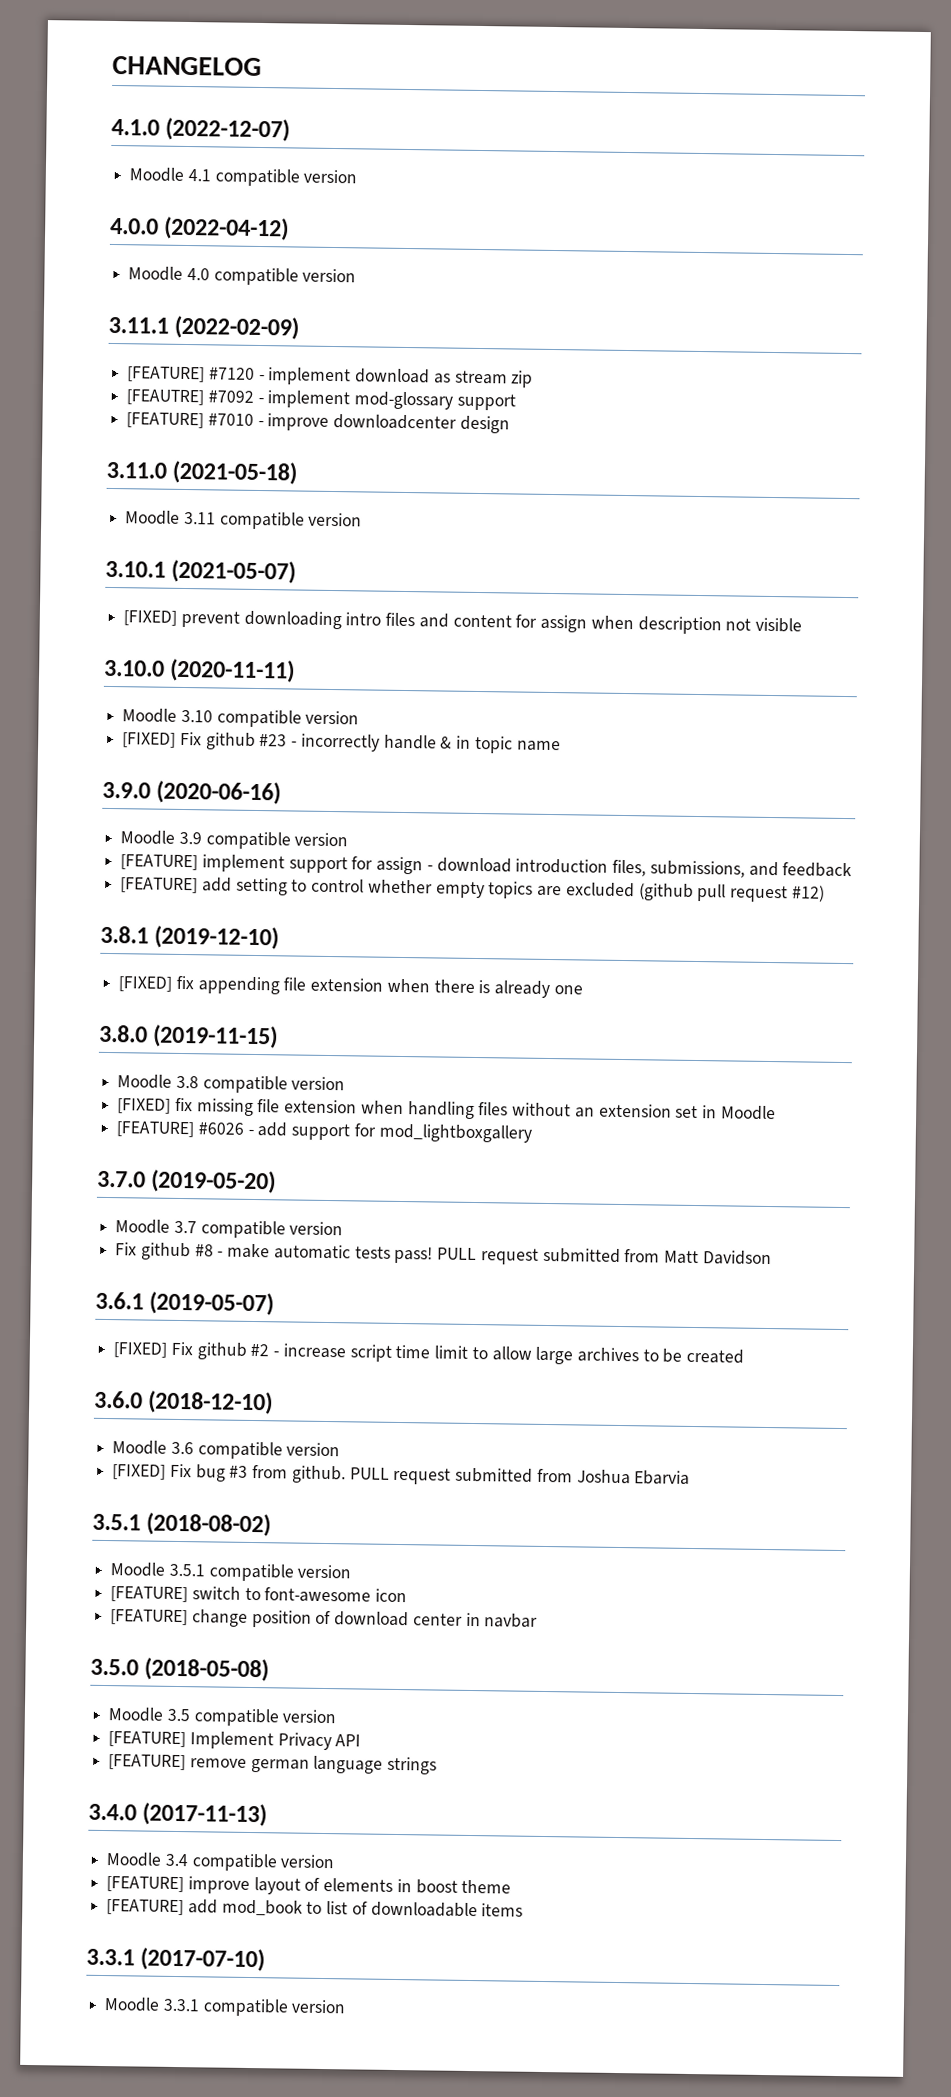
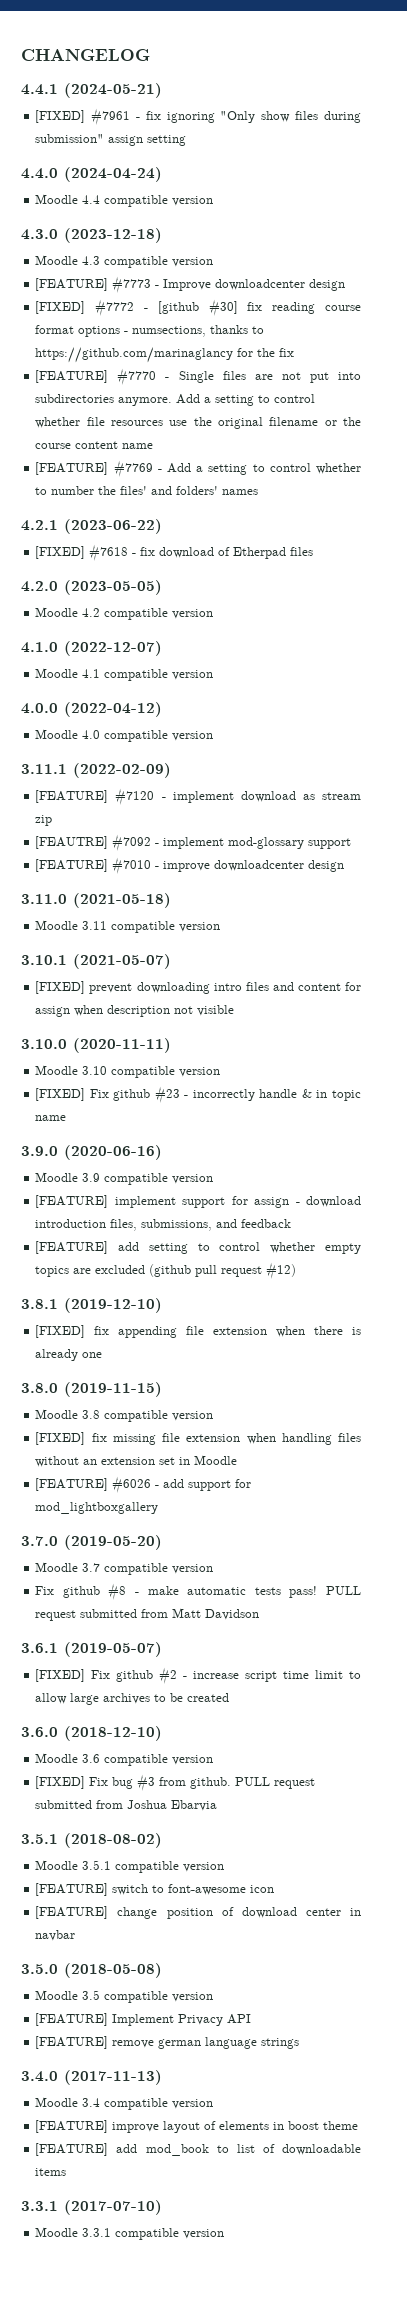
(262, 65) none -> [21,83,162,98] [35,108,361,125] [35,134,187,146] [21,167,162,182] [35,194,214,207] [21,228,162,243] [35,255,214,268] [35,276,346,293] [35,299,361,316] [35,325,265,337] [35,347,295,363] [35,368,361,385] [35,394,316,406] [35,417,361,429] [35,441,154,449] [35,460,361,477] [35,486,259,495] [21,519,162,534] [35,544,314,561] [21,580,162,595] [35,607,214,620] // 4.4.1 (2024-05-21) // [FIXED] #7961 - fix ignoring "Only show files during submission" assign setting // 4.4.0 (2024-04-24) // Moodle 4.4 compatible version // 4.3.0 (2023-12-18) // Moodle 4.3 compatible version // [FEATURE] #7773 - Improve downloadcenter design // [FIXED] #7772 - [github #30] fix reading course format options - numsections, thanks to https://github.com/marinaglancy for the fix // [FEATURE] #7770 - Single files are not put into subdirectories anymore. Add a setting to control whether file resources use the original filename or the course content name // [FEATURE] #7769 - Add a setting to control whether to number the files' and folders' names // 4.2.1 (2023-06-22) // [FIXED] #7618 - fix download of Etherpad files // 4.2.0 (2023-05-05) // Moodle 4.2 compatible version

